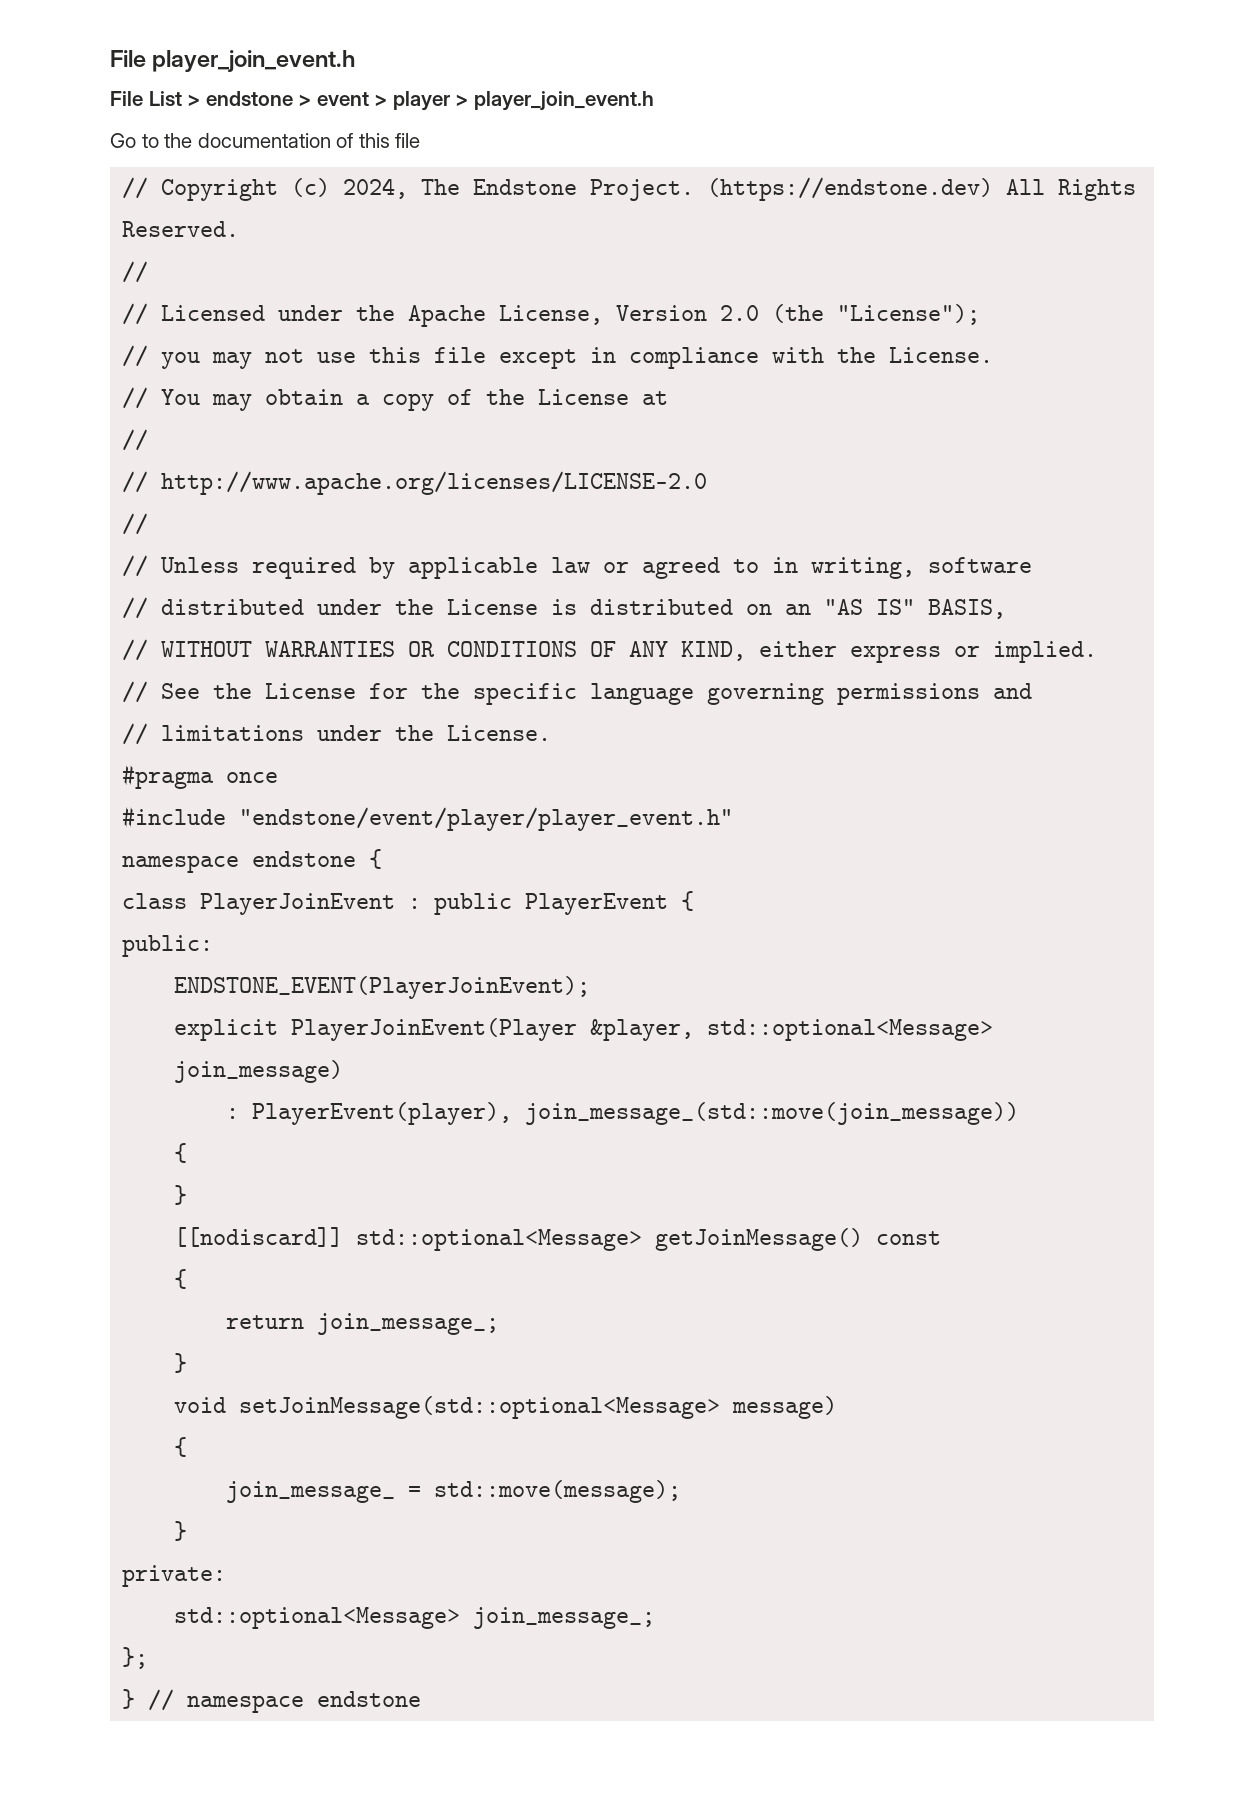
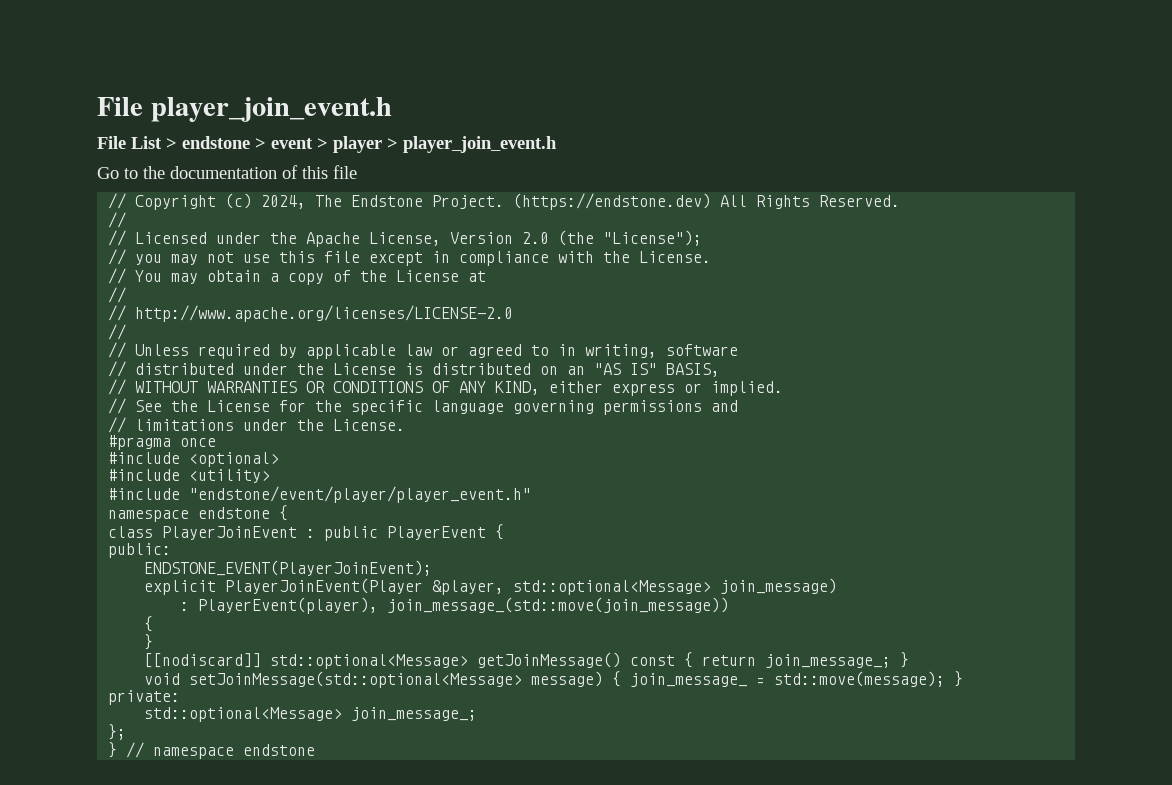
(279, 777) none -> [108,452,280,467] [108,469,271,483] // #include <optional> // #include <utility>
[174,1269,188,1289] // { // -> [684,652,694,668] {
(500, 1324) // -> (892, 661) none
[174,1437,188,1457] // { // -> [612,671,622,687] {
(682, 1491) // -> (946, 679) none

